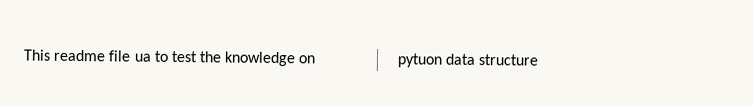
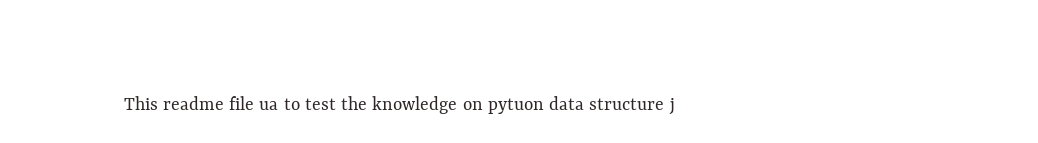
(539, 60) none -> [668,98,675,115] j

